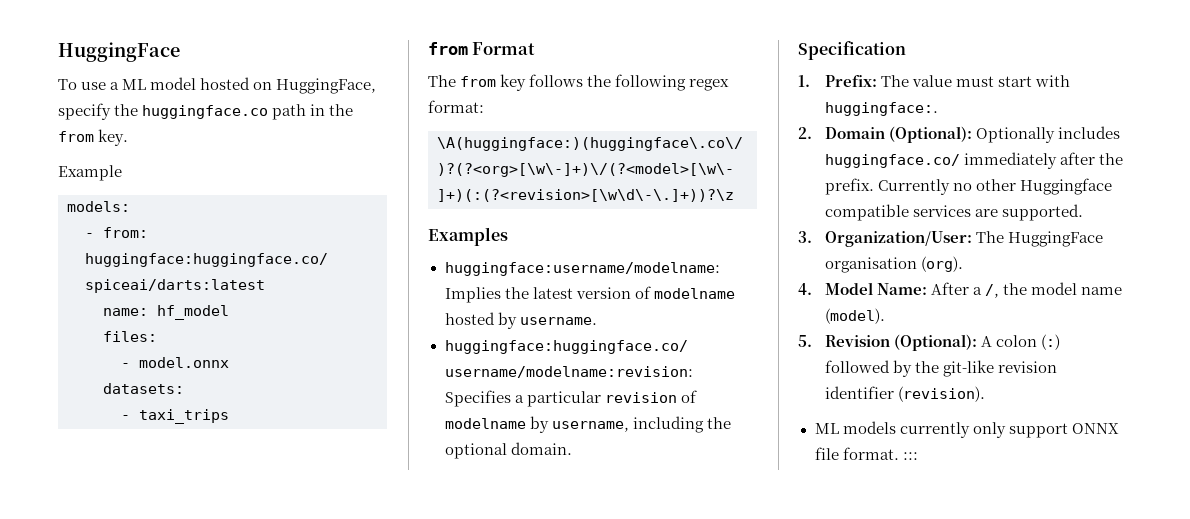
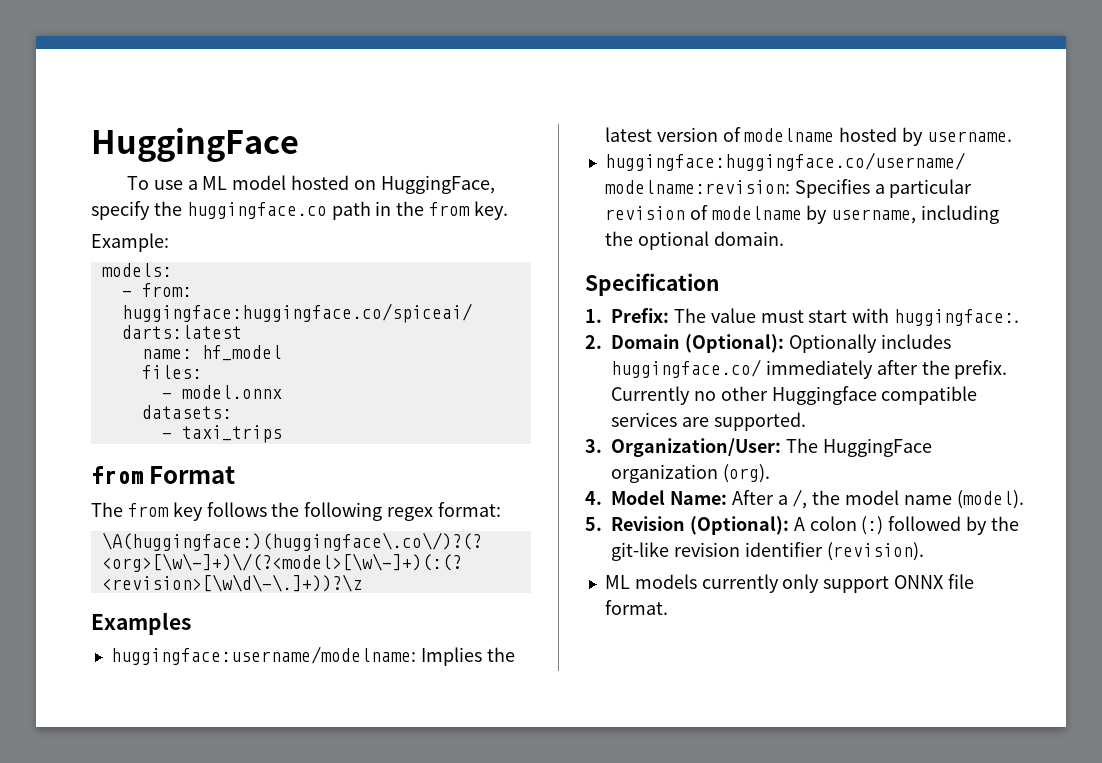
[58,165,122,181] Example -> [91,233,169,252] Example:
[824,257,917,273] organisation -> [611,464,718,483] organization
[902,452,918,460] ::: -> (668, 607) none

